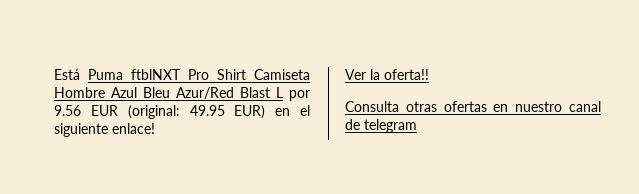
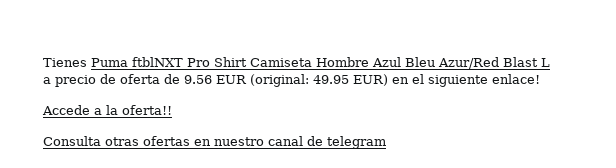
[54,69,80,80] Está -> [43,58,87,67] Tienes
[289,90,310,101] por -> [43,74,180,87] a precio de oferta de
[345,69,366,80] Ver -> [42,105,102,115] Accede a

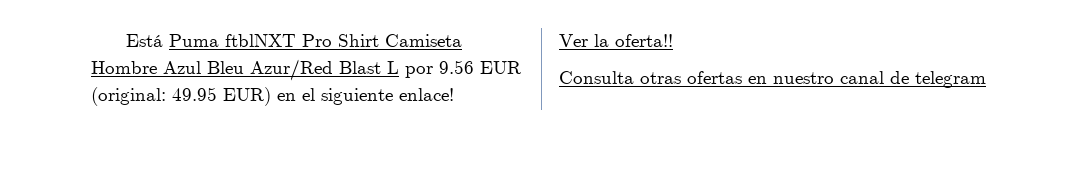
[43,58,87,67] Tienes -> [125,34,163,47] Está
[43,74,180,87] a precio de oferta de -> [405,66,433,78] por
[42,105,102,115] Accede a -> [559,34,588,47] Ver

